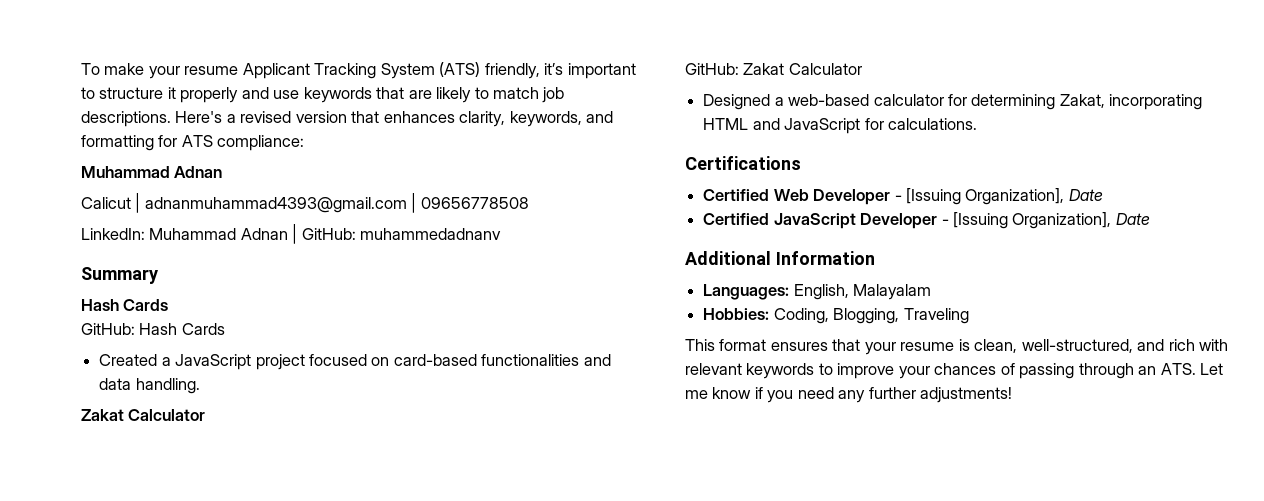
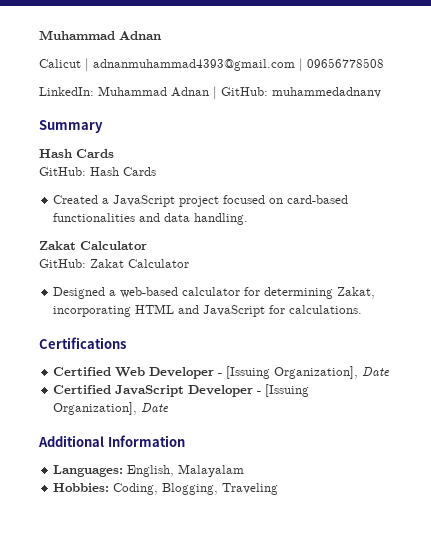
[81,62,636,79] [81,87,565,103] [81,111,614,127] [81,135,305,151] To make your resume Applicant Tracking System (ATS) friendly, it’s important to structure it properly and use keywords that are likely to match job descriptions. Here's a revised version that enhances clarity, keywords, and formatting for ATS compliance: // -> (39, 35) none
[685,339,1229,355] [685,363,1224,379] [685,387,1013,403] // This format ensures that your resume is clean, well-structured, and rich with relevant keywords to improve your chances of passing through an ATS. Let me know if you need any further adjustments! -> (279, 489) none

